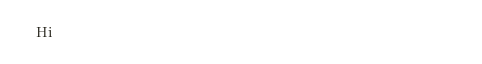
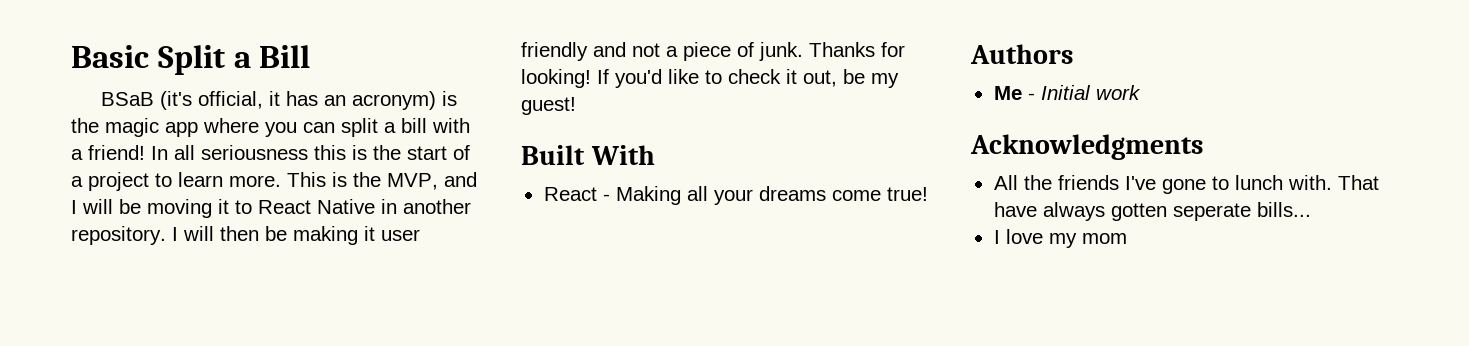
[36,27,52,37] Hi -> [71,45,311,75] [101,91,458,110] [71,118,470,137] [71,145,470,160] [71,172,477,191] [71,199,471,218] [71,226,420,245] [521,42,905,61] [521,69,899,88] [521,97,576,115] [521,145,655,165] [543,186,928,205] [970,44,1073,64] [993,85,1141,100] [970,134,1203,160] [993,175,1379,194] [993,202,1311,221] [993,229,1127,248] Basic Split a Bill // BSaB (it's official, it has an acronym) is the magic app where you can split a bill with a friend! In all seriousness this is the start of a project to learn more. This is the MVP, and I will be moving it to React Native in another repository. I will then be making it user friendly and not a piece of junk. Thanks for looking! If you'd like to check it out, be my guest! // Built With // React - Making all your dreams come true! // Authors // Me - Initial work // Acknowledgments // All the friends I've gone to lunch with. That have always gotten seperate bills... // I love my mom

